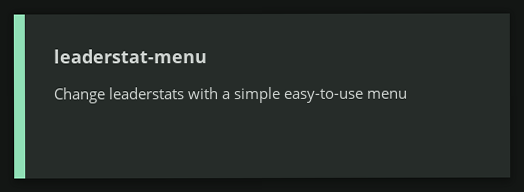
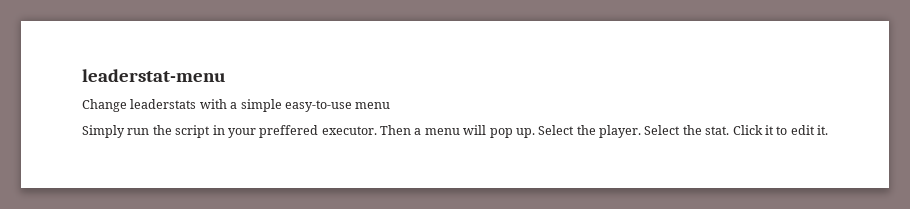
(409, 94) none -> [82,125,828,138] // Simply run the script in your preffered executor. Then a menu will pop up. Select the player. Select the stat. Click it to edit it.

